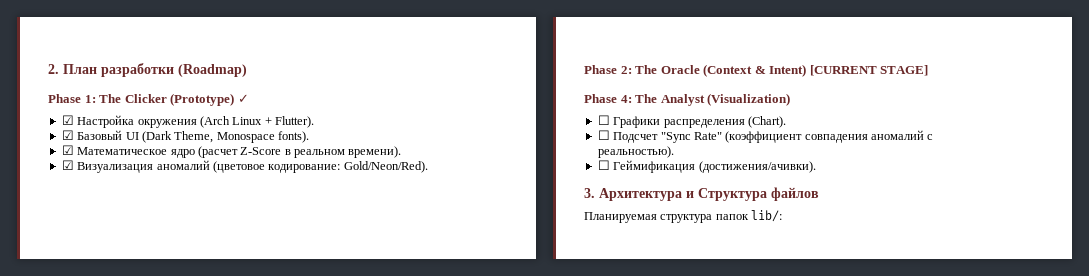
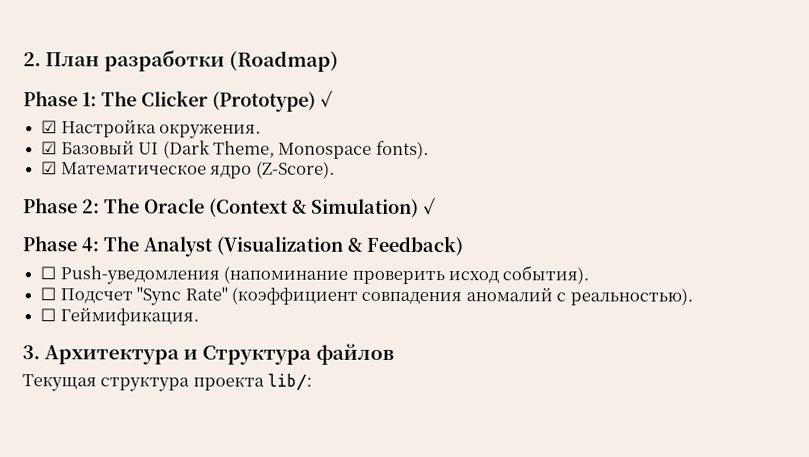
[137,116,314,128] окружения (Arch Linux + Flutter). -> [159,123,262,139] окружения.
[197,146,402,158] [61,160,428,173] (расчет Z-Score в реальном времени). // ☑ Визуализация аномалий (цветовое кодирование: Gold/Neon/Red). -> [255,160,335,179] (Z-Score).
[769,64,929,77] Intent) [CURRENT STAGE] -> [311,197,436,219] Simulation) ✓
[707,93,791,106] [597,115,786,128] (Visualization) // ☐ Графики распределения (Chart). -> [216,235,463,257] [40,265,590,285] (Visualization & Feedback) // ☐ Push-уведомления (напоминание проверить исход события).
[613,160,816,173] Геймификация (достижения/ачивки). -> [59,307,199,326] Геймификация.
[584,212,749,223] Планируемая структура папок -> [22,374,265,392] Текущая структура проекта

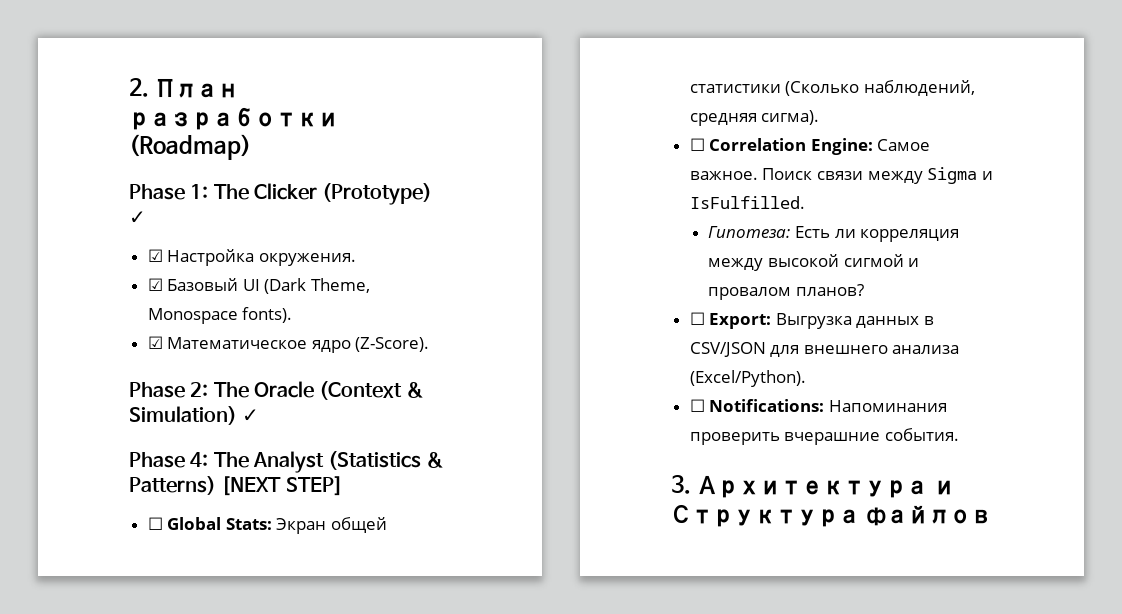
[216,235,463,257] [40,265,590,285] [40,286,693,306] [40,307,199,326] (Visualization & Feedback) // ☐ Push-уведомления (напоминание проверить исход события). // ☐ Подсчет "Sync Rate" (коэффициент совпадения аномалий с реальностью). // ☐ Геймификация. -> [328,451,445,470] [129,476,343,496] [147,517,388,534] [689,80,975,96] [689,110,820,126] [689,138,931,155] [689,167,993,184] [689,196,805,209] [708,226,960,242] [708,254,920,271] [708,284,865,300] [689,312,935,329] [689,342,960,357] [689,370,806,387] [689,399,947,412] [689,428,959,445] (Statistics & Patterns) [NEXT STEP] // ☐ Global Stats: Экран общей статистики (Сколько наблюдений, средняя сигма). // ☐ Correlation Engine: Самое важное. Поиск связи между Sigma и IsFulfilled. // Гипотеза: Есть ли корреляция между высокой сигмой и провалом планов? // ☐ Export: Выгрузка данных в CSV/JSON для внешнего анализа (Excel/Python). // ☐ Notifications: Напоминания проверить вчерашние события.
[22,373,313,392] // Текущая структура проекта lib/: -> (993, 515) none

